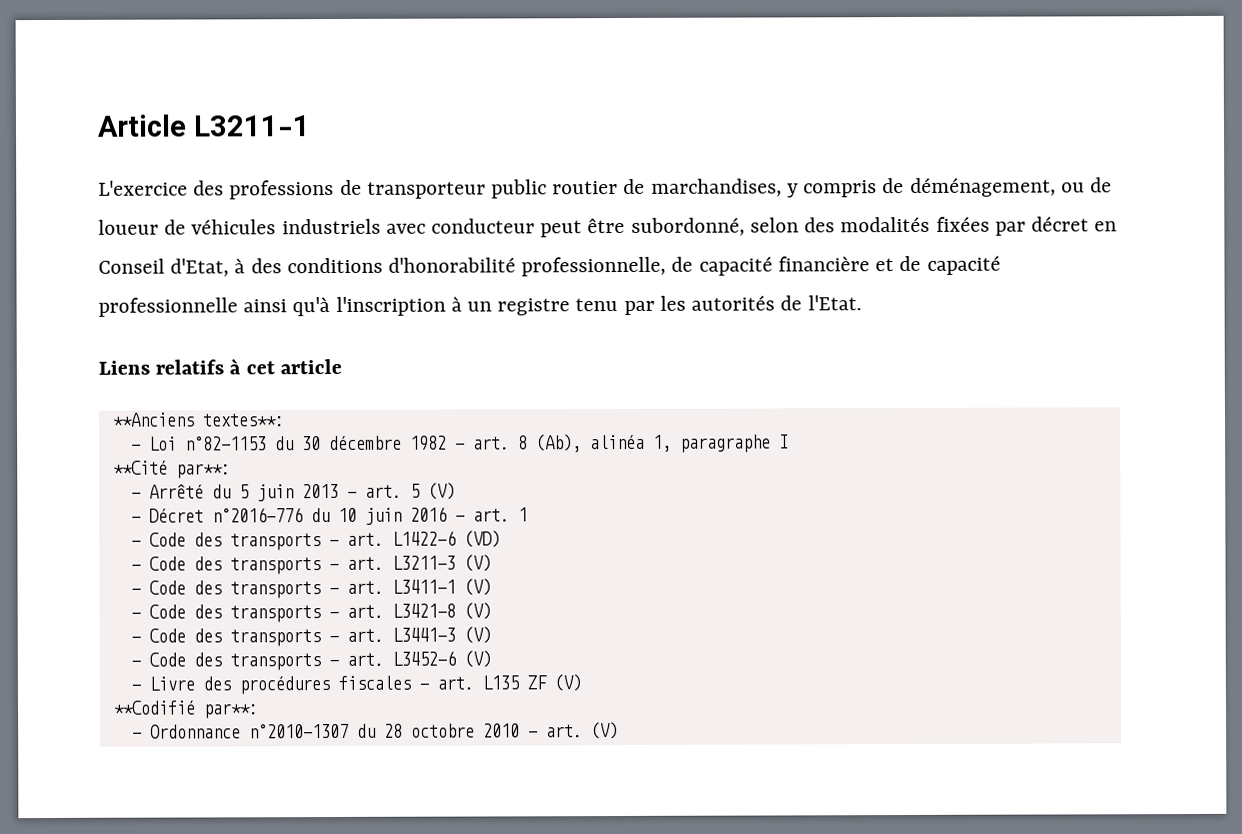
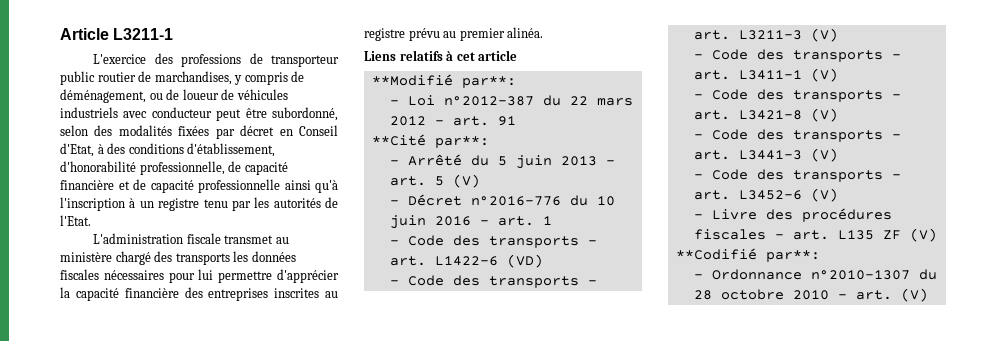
(383, 265) none -> [187,143,276,157] d'établissement,
(862, 303) none -> [93,233,289,244] [60,251,296,265] [60,269,339,283] [60,287,338,301] [364,27,544,41] // L'administration fiscale transmet au ministère chargé des transports les données fiscales nécessaires pour lui permettre d'apprécier la capacité financière des entreprises inscrites au registre prévu au premier alinéa.
[111,412,285,427] **Anciens textes**: -> [371,74,516,88] **Modifié par**:
[184,434,789,453] n°82-1153 du 30 décembre 1982 - art. 8 (Ab), alinéa 1, paragraphe I -> [443,95,633,106] [389,116,516,126] n°2012-387 du 22 mars 2012 - art. 91

